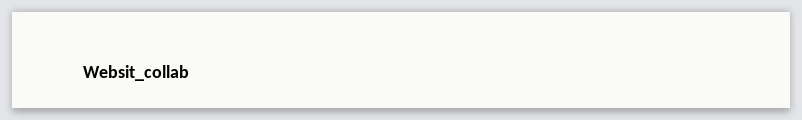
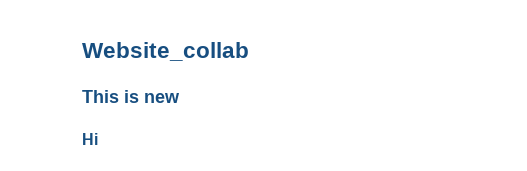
[83,65,189,81] Websit_collab -> [82,42,249,61] [82,90,180,103] [82,133,98,145] Website_collab // This is new // Hi

